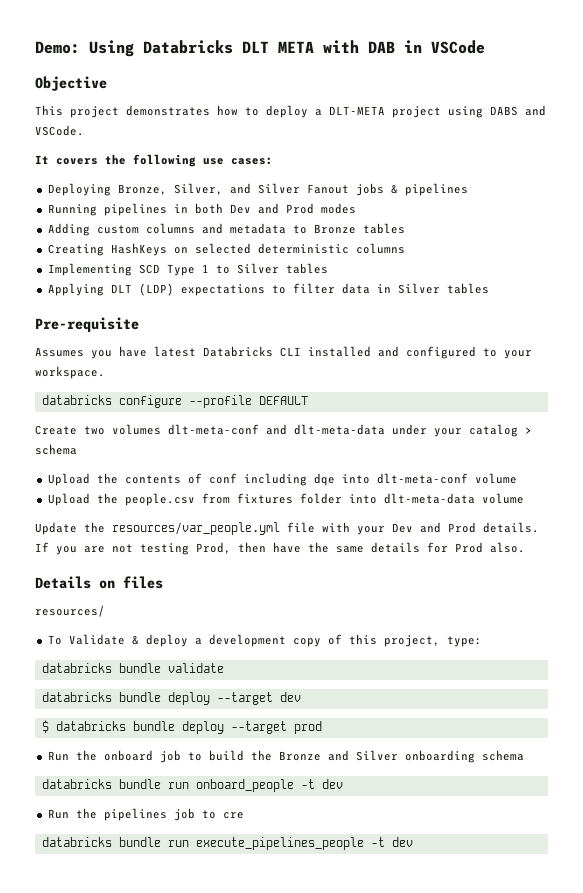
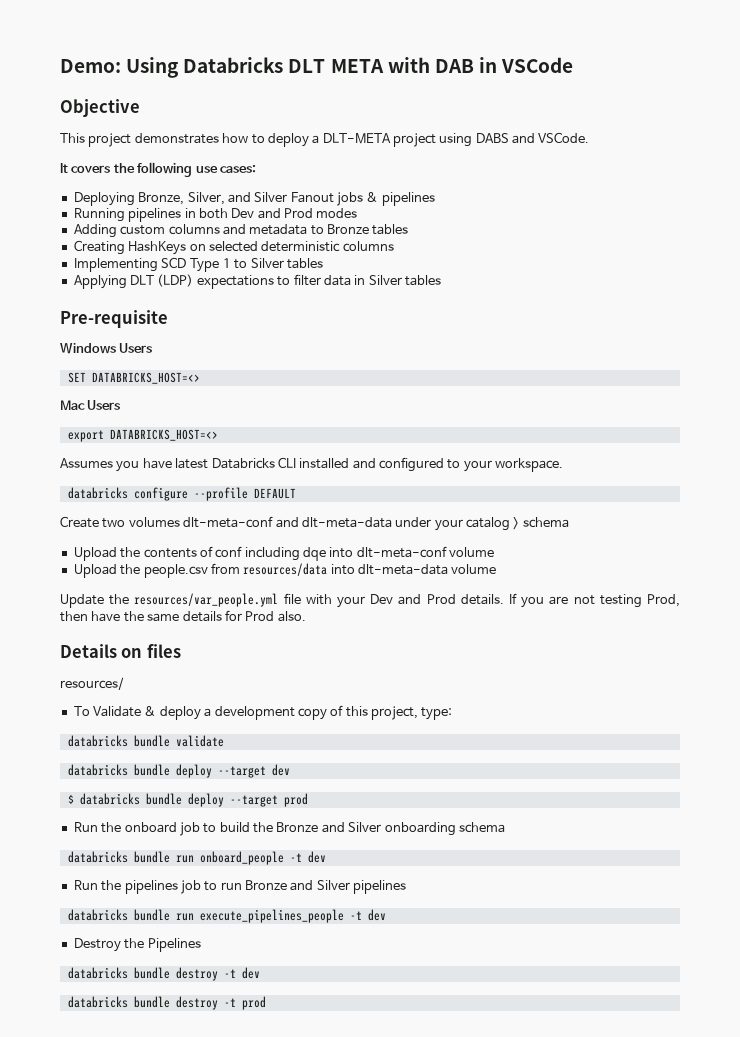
(139, 324) none -> [60,343,153,354] [67,372,200,384] [60,400,121,410] [67,429,218,442] // Windows Users // SET DATABRICKS_HOST=<> // Mac Users // export DATABRICKS_HOST=<>
[236,493,342,504] fixtures folder -> [243,563,328,576] resources/data
[222,812,244,819] cre -> [220,880,407,894] run Bronze and Silver pipelines
(413, 842) none -> [73,938,201,952] [67,967,260,981] [67,996,266,1010] // Destroy the Pipelines // databricks bundle destroy -t dev // databricks bundle destroy -t prod

